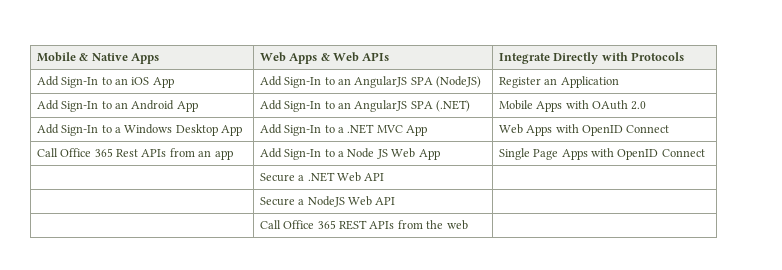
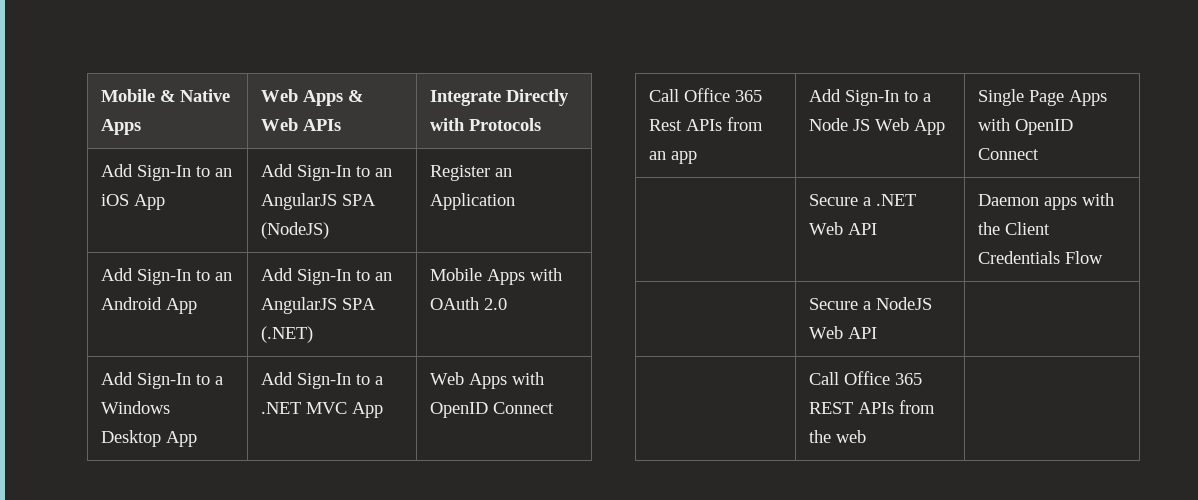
(385, 177) none -> [977,193,1114,210] [977,222,1050,235] [977,251,1103,264] Daemon apps with the Client Credentials Flow

